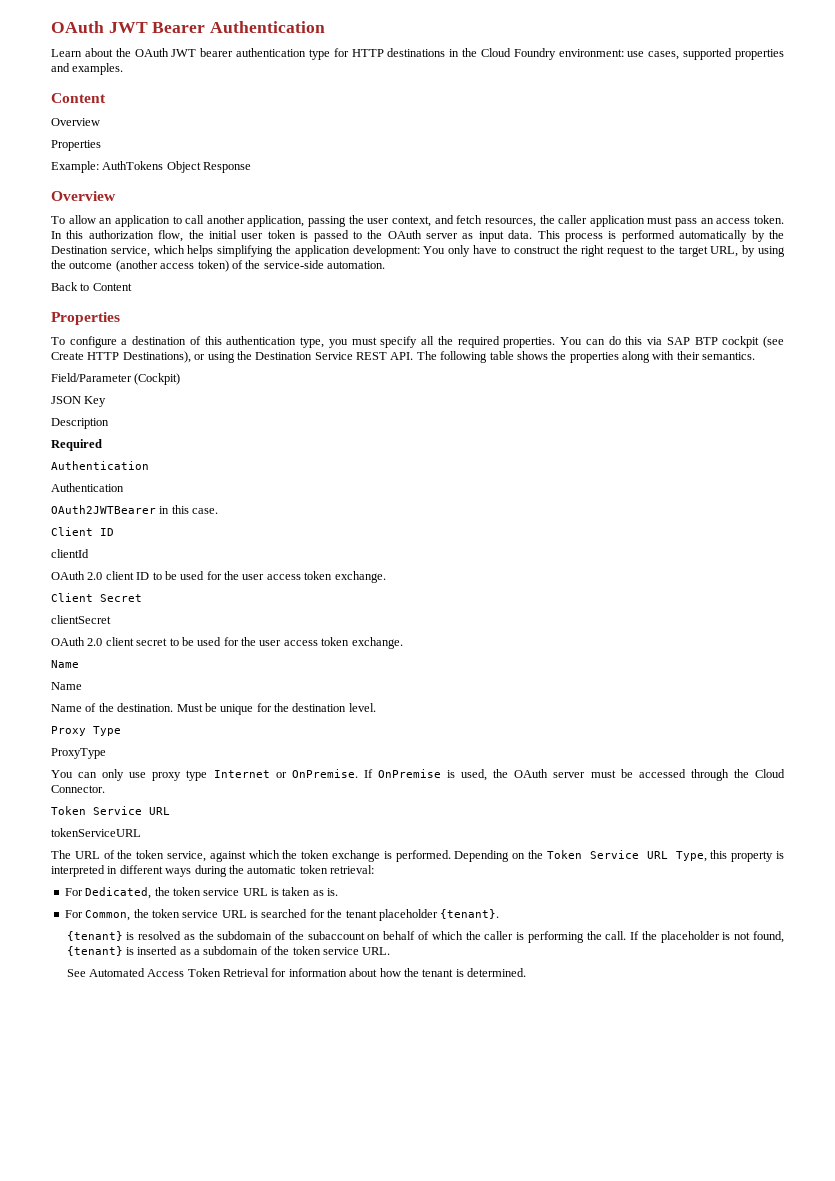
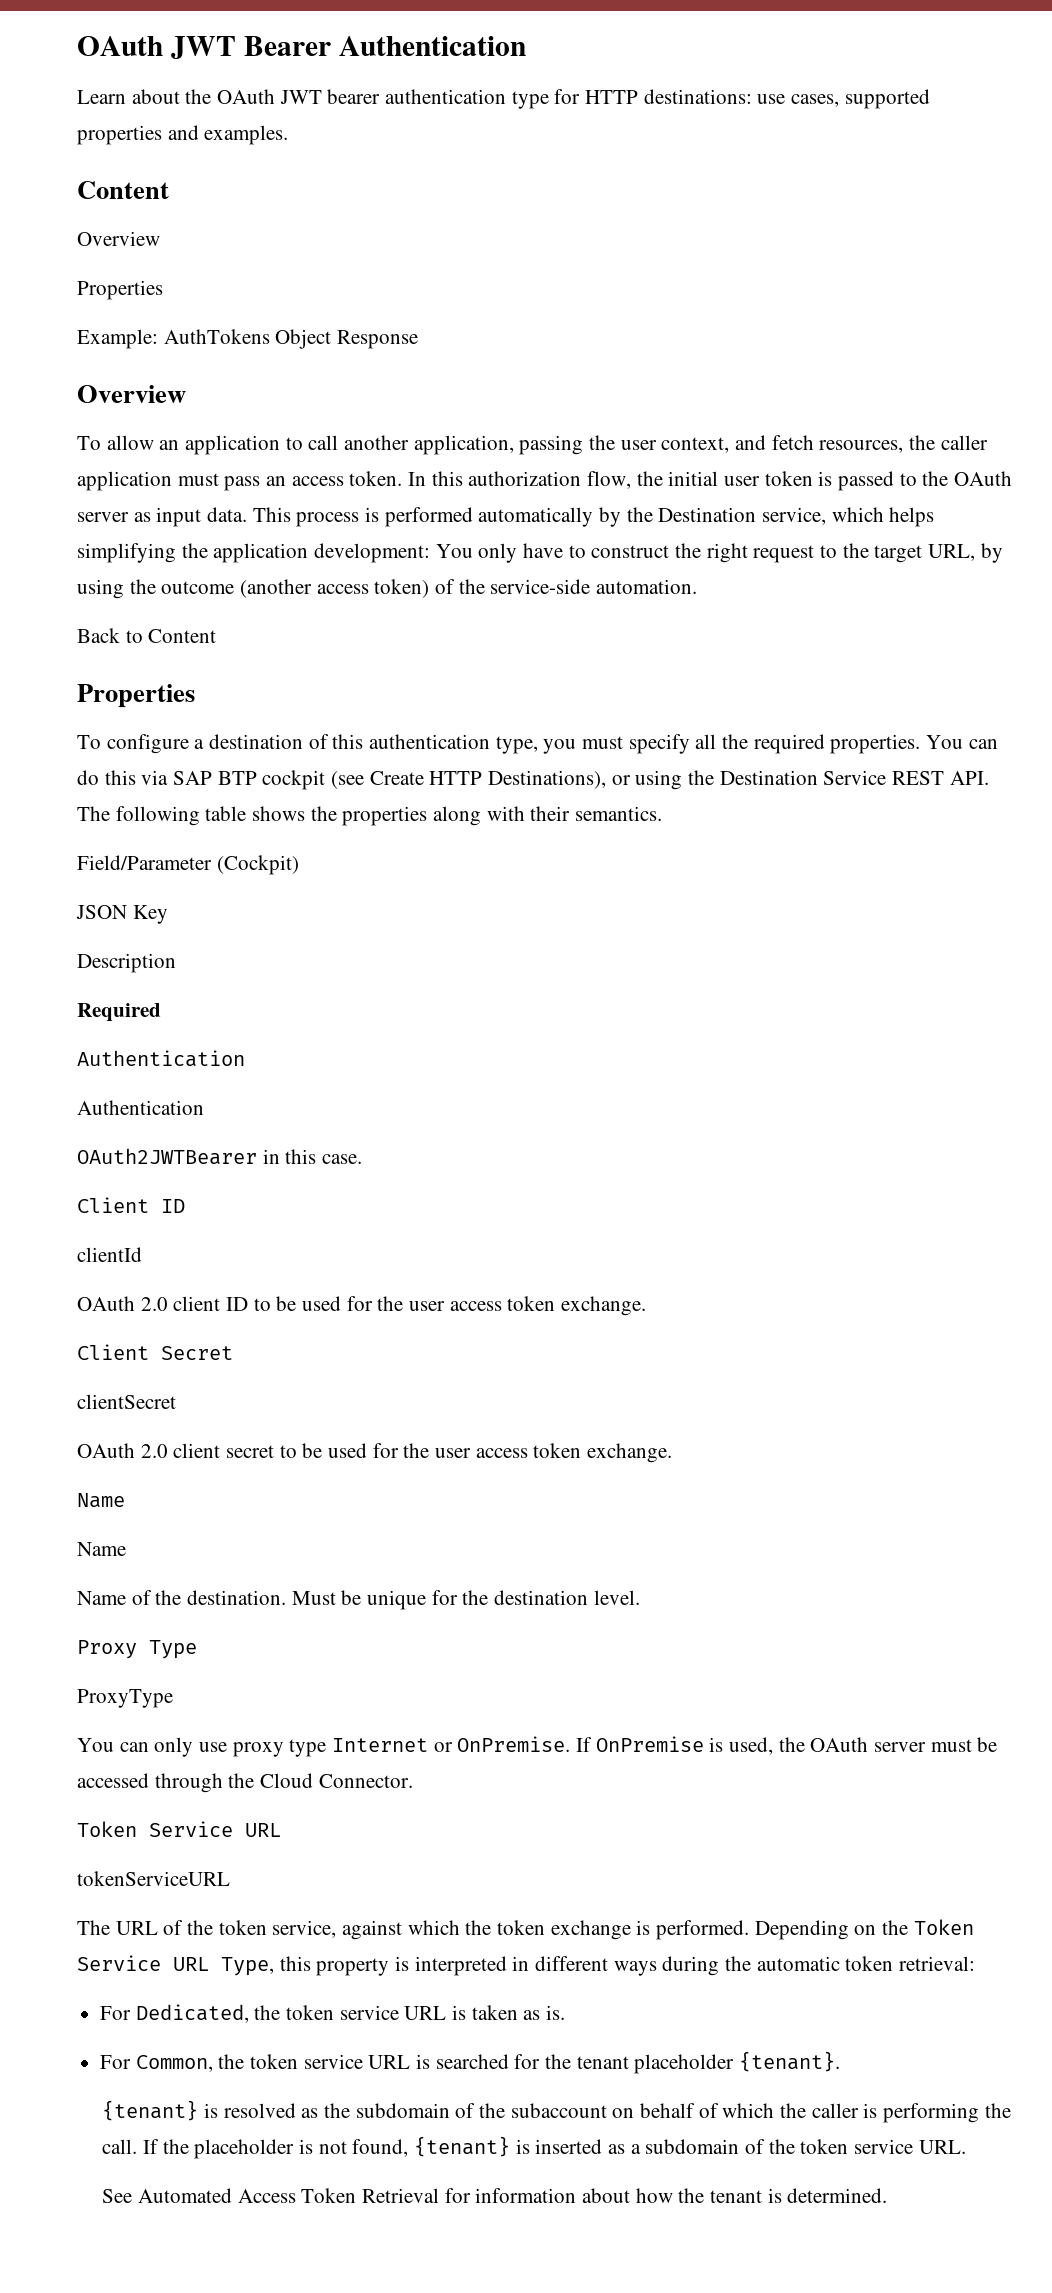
[387,48,624,60] destinations in the Cloud Foundry environment: -> [643,89,752,104] destinations:

